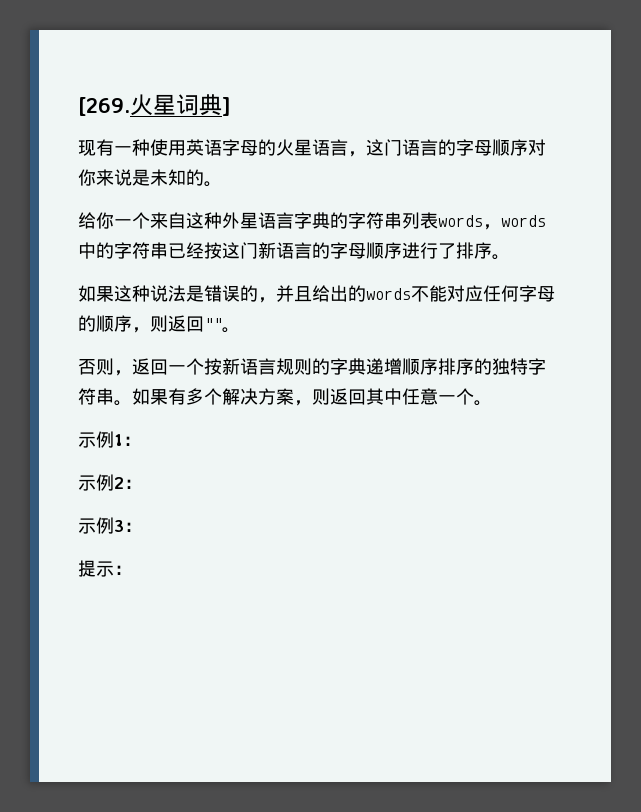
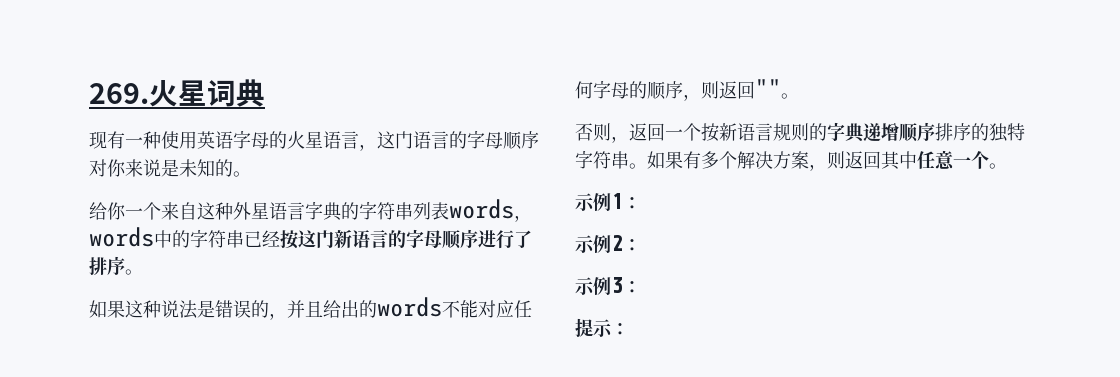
[78,97,130,116] [269. -> [89,83,149,104] 269.
[222,97,231,116] ] -> (265, 93) none

